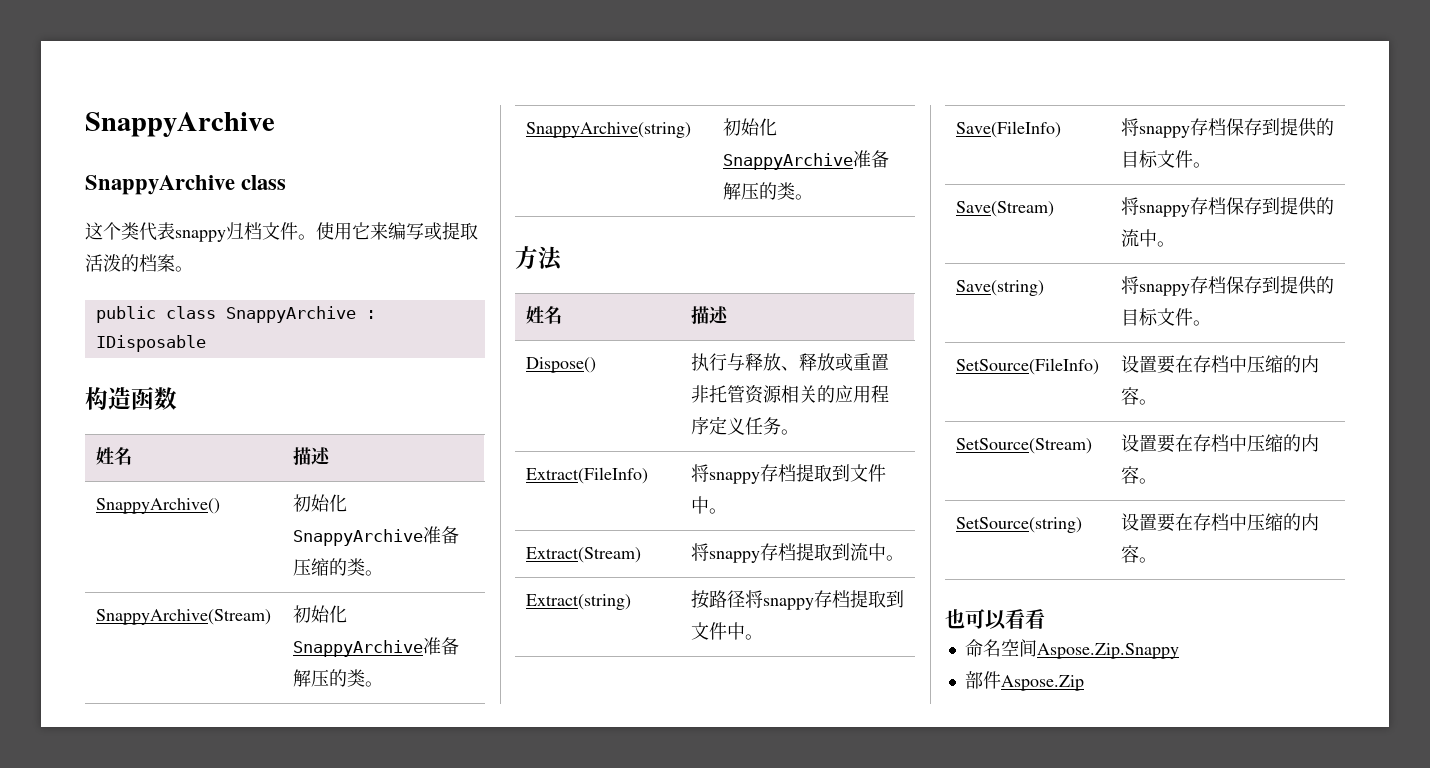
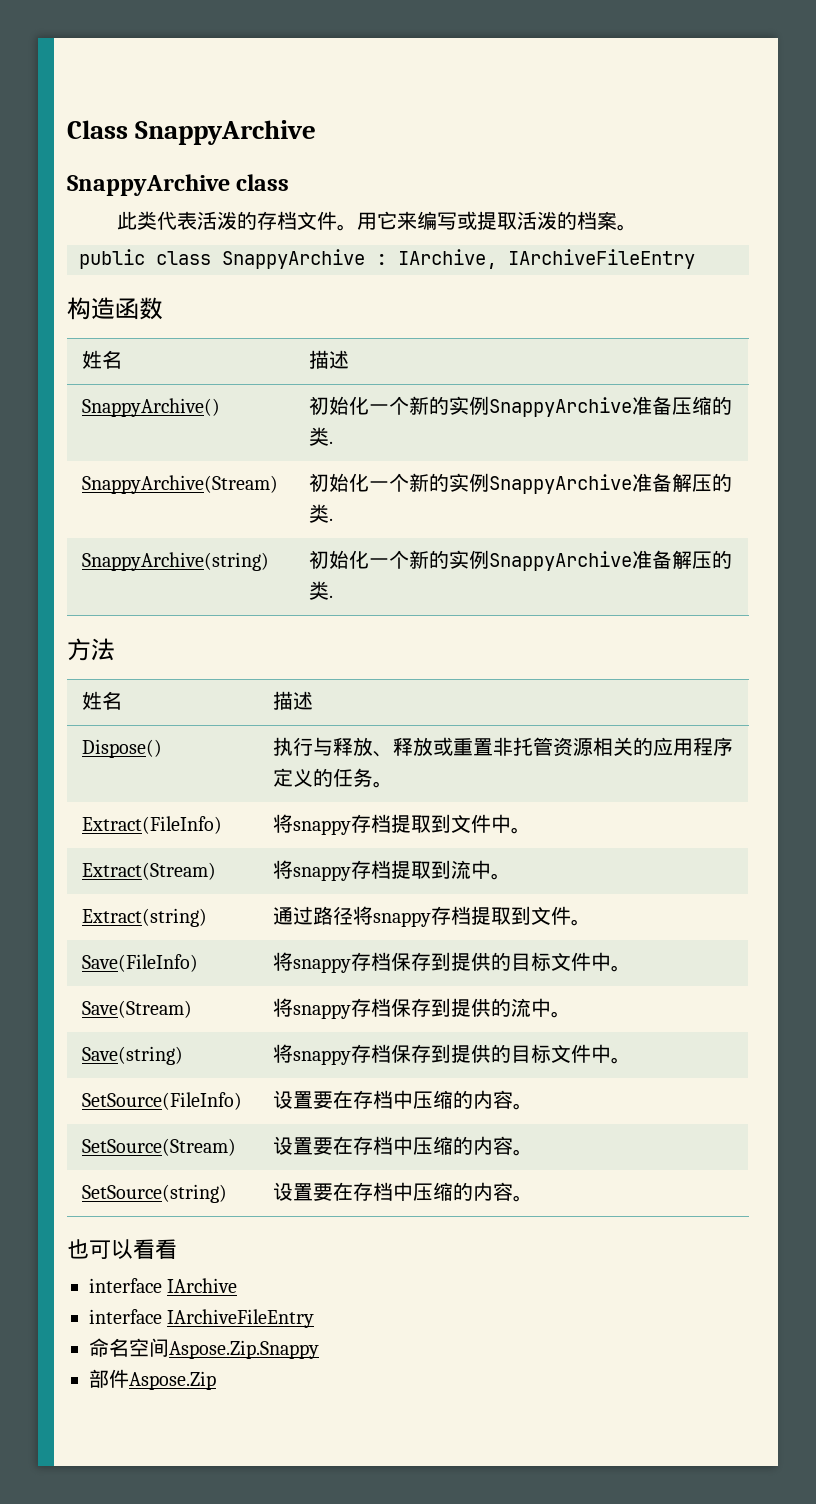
(85, 124) none -> [67,120,128,139] Class
[85,222,244,242] 这个类代表snappy归 -> [116,211,277,230] 此类代表活泼的存
[316,222,334,240] 使 -> (357, 227) none
[95,335,206,352] IDisposable -> [398,249,695,269] IArchive, IArchiveFileEntry
(347, 503) none -> [369,396,490,415] 一个新的实例
[364,570,383,576] 。 -> [329,441,334,444] .
[292,637,459,657] [292,669,383,687] SnappyArchive准备解压的类。 -> [369,473,733,494] [309,504,334,523] 一个新的实例SnappyArchive准备解压的类.
[722,150,889,170] [722,182,813,200] SnappyArchive准备解压的类。 -> [369,550,733,571] [309,581,334,600] 一个新的实例SnappyArchive准备解压的类.
(745, 426) none -> [313,768,334,787] 的
[690,590,709,609] 按 -> [273,906,314,925] 通过
[726,622,745,640] 中 -> (572, 915) none
(1193, 159) none -> [591,952,612,971] 中
(1193, 317) none -> [591,1044,612,1063] 中
(1045, 619) none -> [89,1278,238,1293] [89,1309,315,1328] // interface IArchive // interface IArchiveFileEntry

